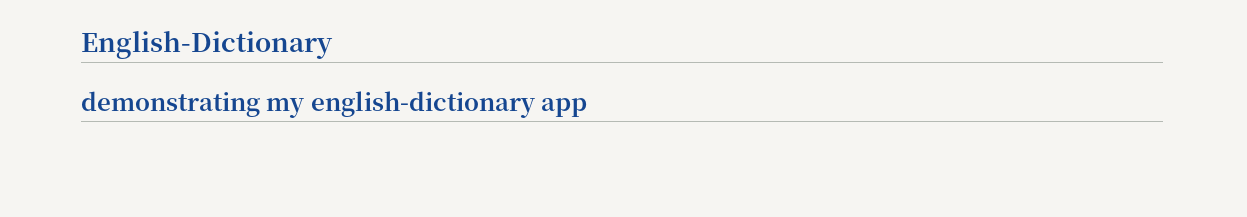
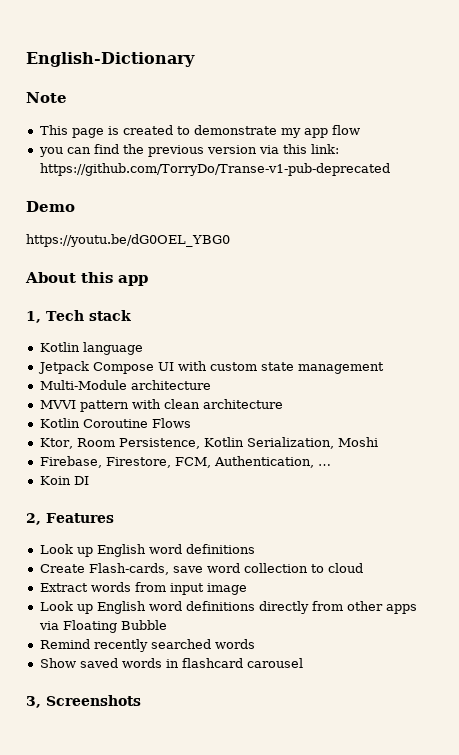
[81,91,588,118] demonstrating my english-dictionary app -> [26,92,67,103] [39,125,360,138] [38,144,339,157] [39,163,390,176] [26,201,75,212] [26,234,230,247] [25,272,148,286] [26,310,131,323] [39,342,143,355] [37,361,384,374] [39,380,211,390] [39,399,283,412] [39,418,191,428] [39,437,378,449] [39,456,331,468] [39,476,89,485] [26,513,114,525] [39,544,255,557] [39,563,363,575] [39,582,247,595] [39,601,417,614] [38,620,167,633] [39,639,255,652] [39,658,303,668] [26,695,141,708] Note // This page is created to demonstrate my app flow // you can find the previous version via this link: https://github.com/TorryDo/Transe-v1-pub-deprecated // Demo // https://youtu.be/dG0OEL_YBG0 // About this app // 1, Tech stack // Kotlin language // Jetpack Compose UI with custom state management // Multi-Module architecture // MVVI pattern with clean architecture // Kotlin Coroutine Flows // Ktor, Room Persistence, Kotlin Serialization, Moshi // Firebase, Firestore, FCM, Authentication, … // Koin DI // 2, Features // Look up English word definitions // Create Flash-cards, save word collection to cloud // Extract words from input image // Look up English word definitions directly from other apps via Floating Bubble // Remind recently searched words // Show saved words in flashcard carousel // 3, Screenshots

